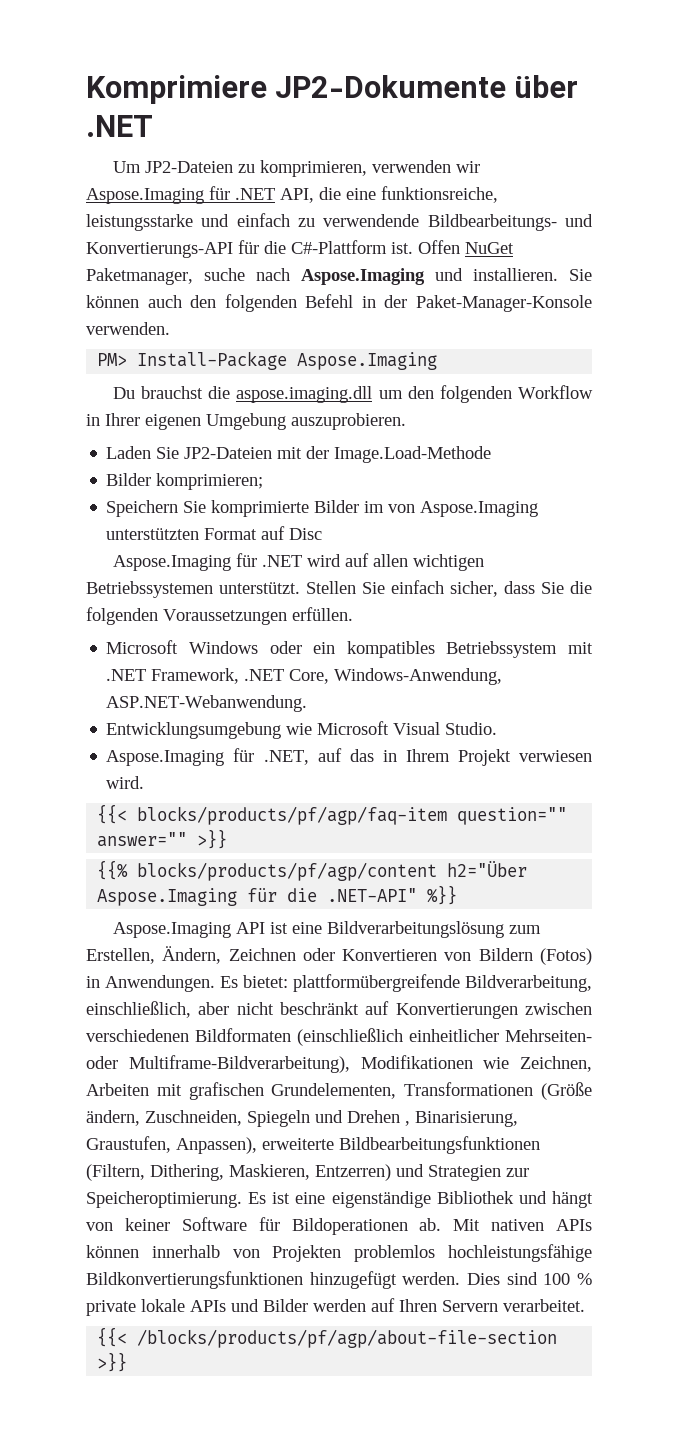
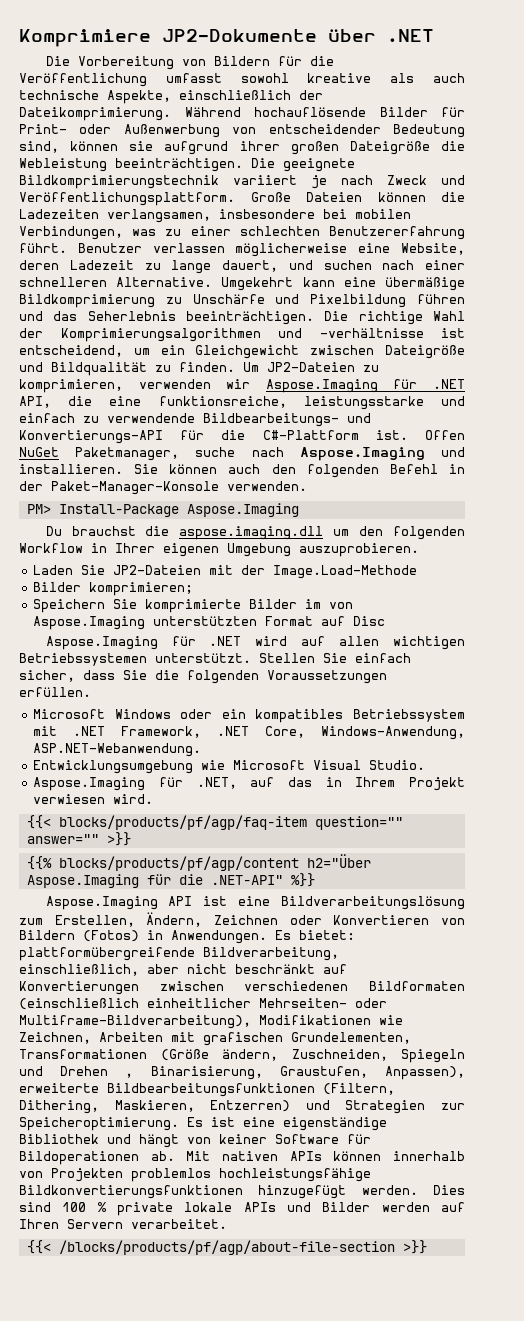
(153, 126) none -> [45,56,334,70] [19,73,466,87] [19,90,323,104] [19,107,465,121] [19,124,465,138] [19,141,466,155] [19,158,355,172] [19,175,465,189] [19,192,465,206] [19,209,411,223] [19,226,465,240] [19,243,465,257] [19,260,465,274] [19,277,465,291] [19,294,466,308] [19,311,465,325] [19,328,465,342] [19,345,466,359] [19,362,235,376] Die Vorbereitung von Bildern für die Veröffentlichung umfasst sowohl kreative als auch technische Aspekte, einschließlich der Dateikomprimierung. Während hochauflösende Bilder für Print- oder Außenwerbung von entscheidender Bedeutung sind, können sie aufgrund ihrer großen Dateigröße die Webleistung beeinträchtigen. Die geeignete Bildkomprimierungstechnik variiert je nach Zweck und Veröffentlichungsplattform. Große Dateien können die Ladezeiten verlangsamen, insbesondere bei mobilen Verbindungen, was zu einer schlechten Benutzererfahrung führt. Benutzer verlassen möglicherweise eine Website, deren Ladezeit zu lange dauert, und suchen nach einer schnelleren Alternative. Umgekehrt kann eine übermäßige Bildkomprimierung zu Unschärfe und Pixelbildung führen und das Seherlebnis beeinträchtigen. Die richtige Wahl der Komprimierungsalgorithmen und -verhältnisse ist entscheidend, um ein Gleichgewicht zwischen Dateigröße und Bildqualität zu finden.

